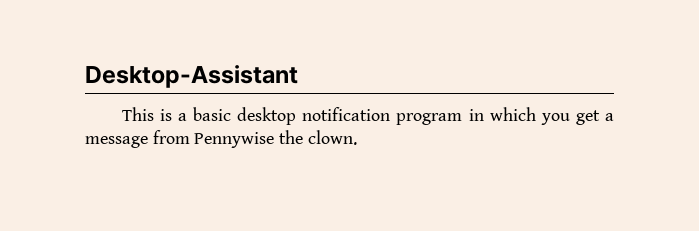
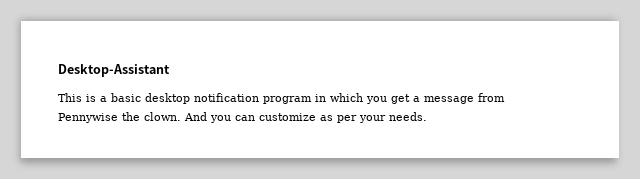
(357, 137) none -> [184,112,427,123] And you can customize as per your needs.

